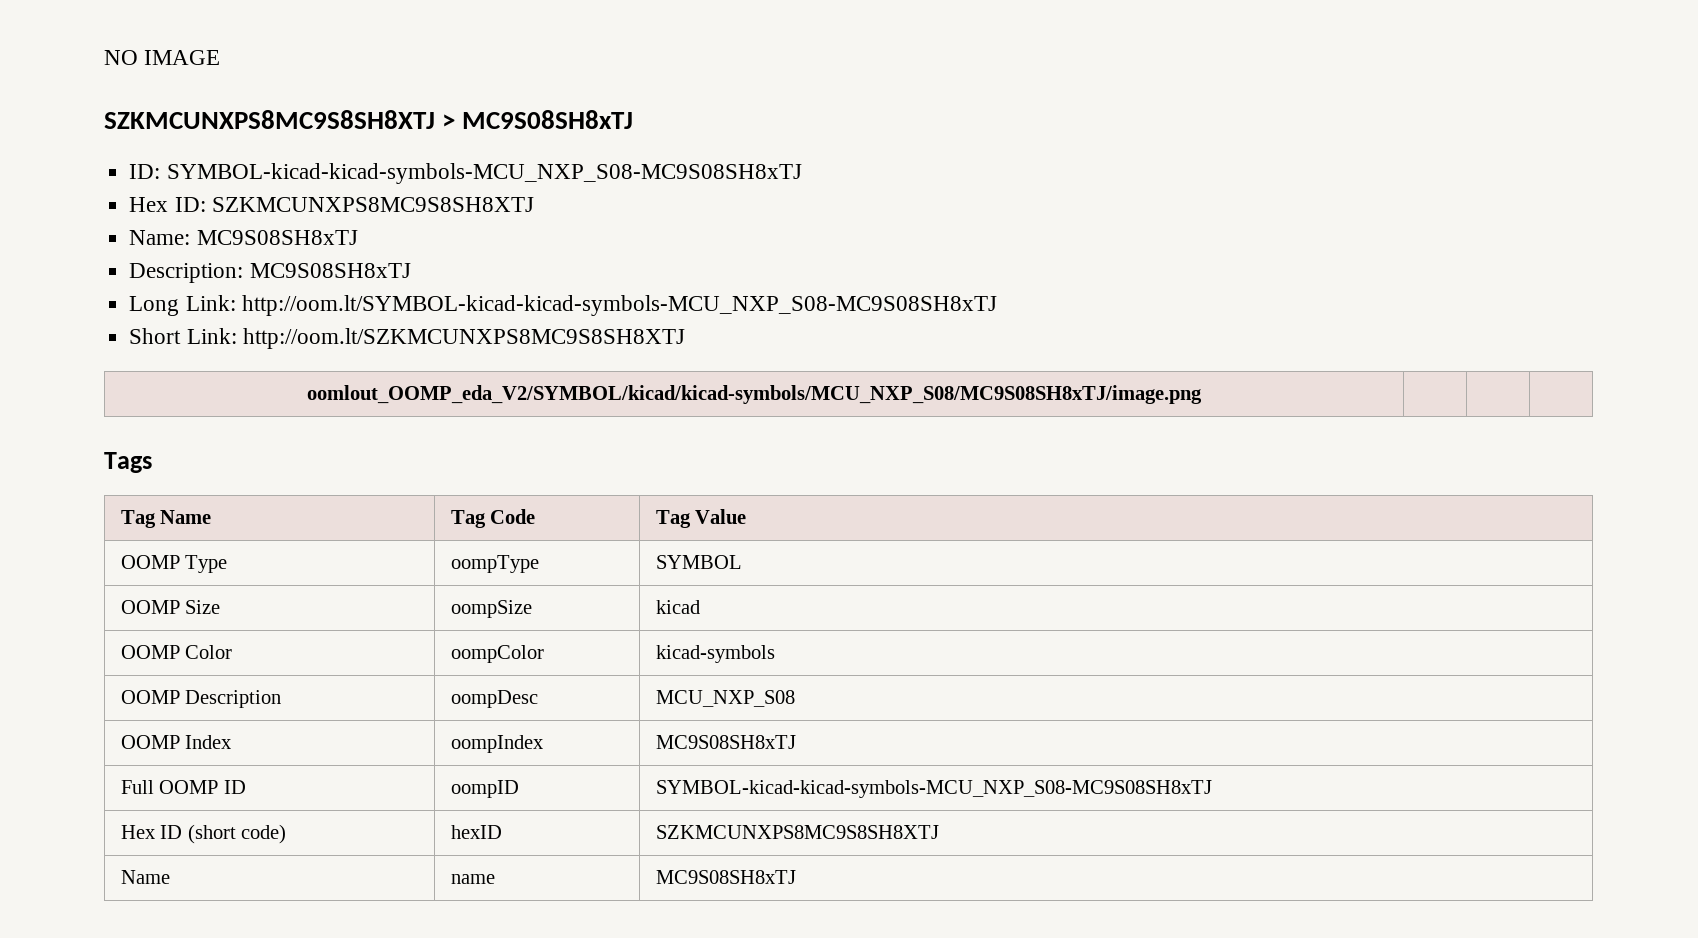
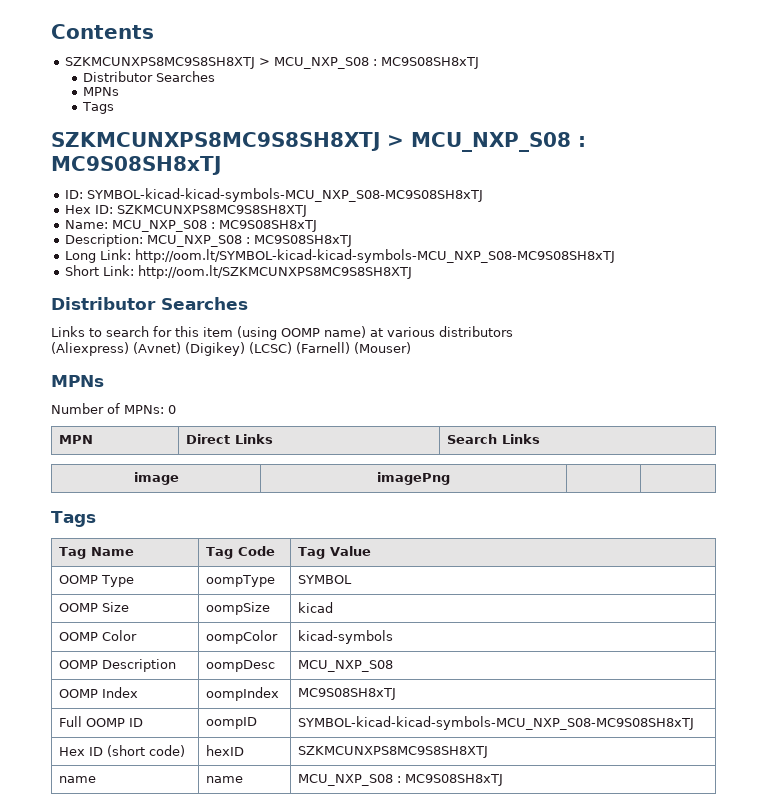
[104,50,221,65] [104,110,456,129] NO IMAGE // SZKMCUNXPS8MC9S8SH8XTJ > -> [51,24,154,39] [64,57,479,69] [82,71,215,82] [82,87,119,96] [81,102,114,114] [51,132,586,152] Contents // SZKMCUNXPS8MC9S8SH8XTJ > MCU_NXP_S08 : MC9S08SH8xTJ // Distributor Searches // MPNs // Tags // SZKMCUNXPS8MC9S8SH8XTJ > MCU_NXP_S08 :
(191, 237) none -> [111,220,215,232] MCU_NXP_S08 :
(244, 273) none -> [146,235,250,247] MCU_NXP_S08 :
[307,385,1202,404] // oomlout_OOMP_eda_V2/SYMBOL/kicad/kicad-symbols/MCU_NXP_S08/MC9S08SH8xTJ/image.png | -> [51,297,248,310] [51,326,513,340] [51,342,411,356] [51,375,104,387] [51,403,176,414] [58,435,93,444] [185,434,273,444] [446,434,540,444] [133,472,179,485] [377,472,450,485] // Distributor Searches // Links to search for this item (using OOMP name) at various distributors // (Aliexpress) (Avnet) (Digikey) (LCSC) (Farnell) (Mouser) // MPNs // Number of MPNs: 0 // MPN | Direct Links | Search Links // image | imagePng
[120,870,170,884] [450,874,495,884] Name | name | -> [58,776,96,783] [205,776,243,783] [297,774,401,786] name | name | MCU_NXP_S08 :

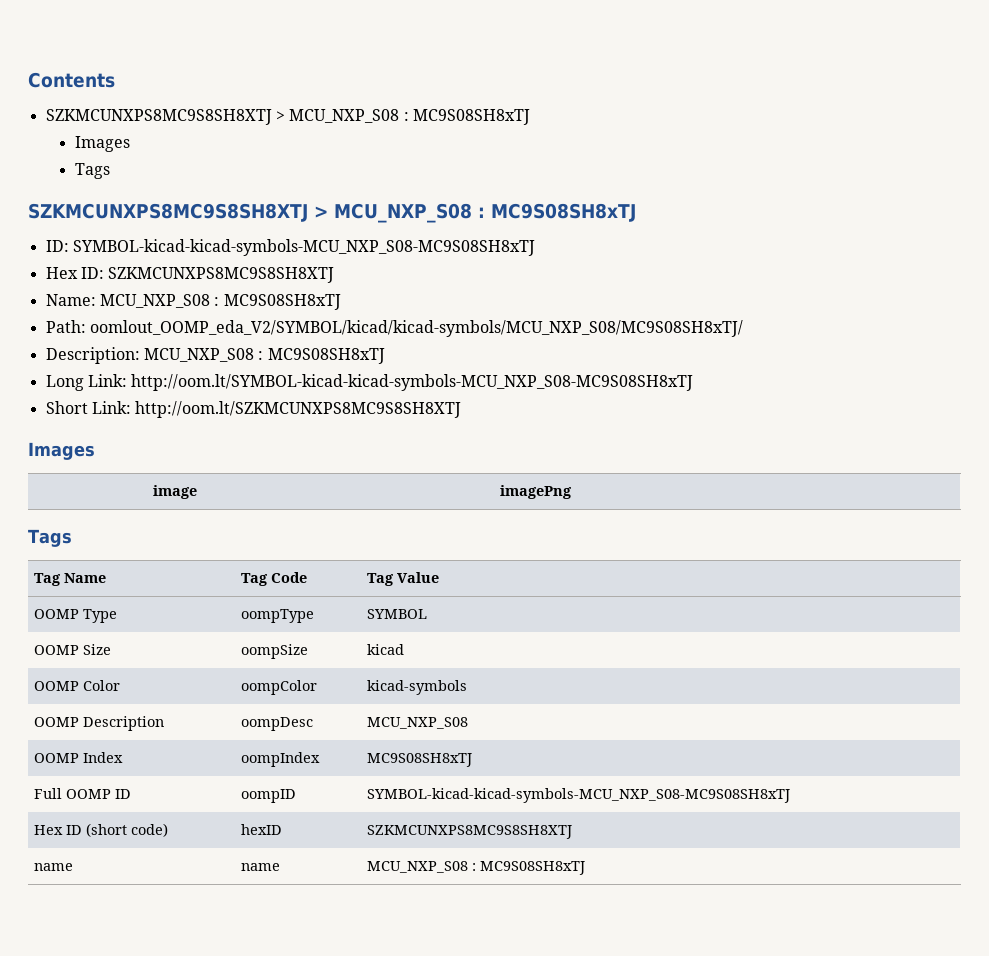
[82,71,215,82] [82,87,119,96] Distributor Searches // MPNs -> [74,136,130,152] Images
(317, 226) none -> [45,320,743,337] // Path: oomlout_OOMP_eda_V2/SYMBOL/kicad/kicad-symbols/MCU_NXP_S08/MC9S08SH8xTJ/
[51,297,248,310] [51,326,513,340] [51,342,411,356] [51,375,104,387] [51,403,176,414] [58,435,93,444] [185,434,273,444] [446,434,540,444] Distributor Searches // Links to search for this item (using OOMP name) at various distributors // (Aliexpress) (Avnet) (Digikey) (LCSC) (Farnell) (Mouser) // MPNs // Number of MPNs: 0 // MPN | Direct Links | Search Links -> [28,442,95,460] Images

